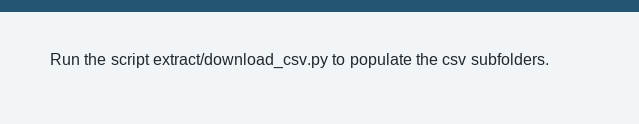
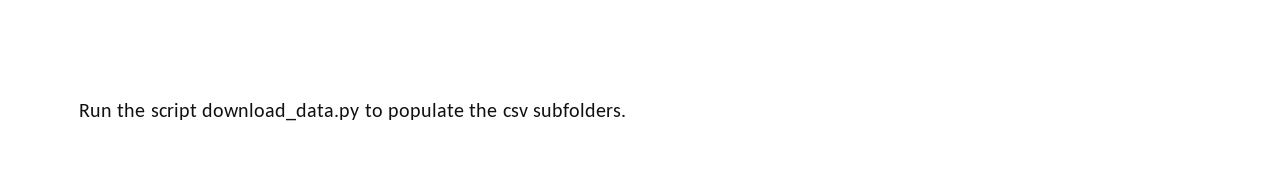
[152,53,328,69] extract/download_csv.py -> [202,103,360,121] download_data.py

